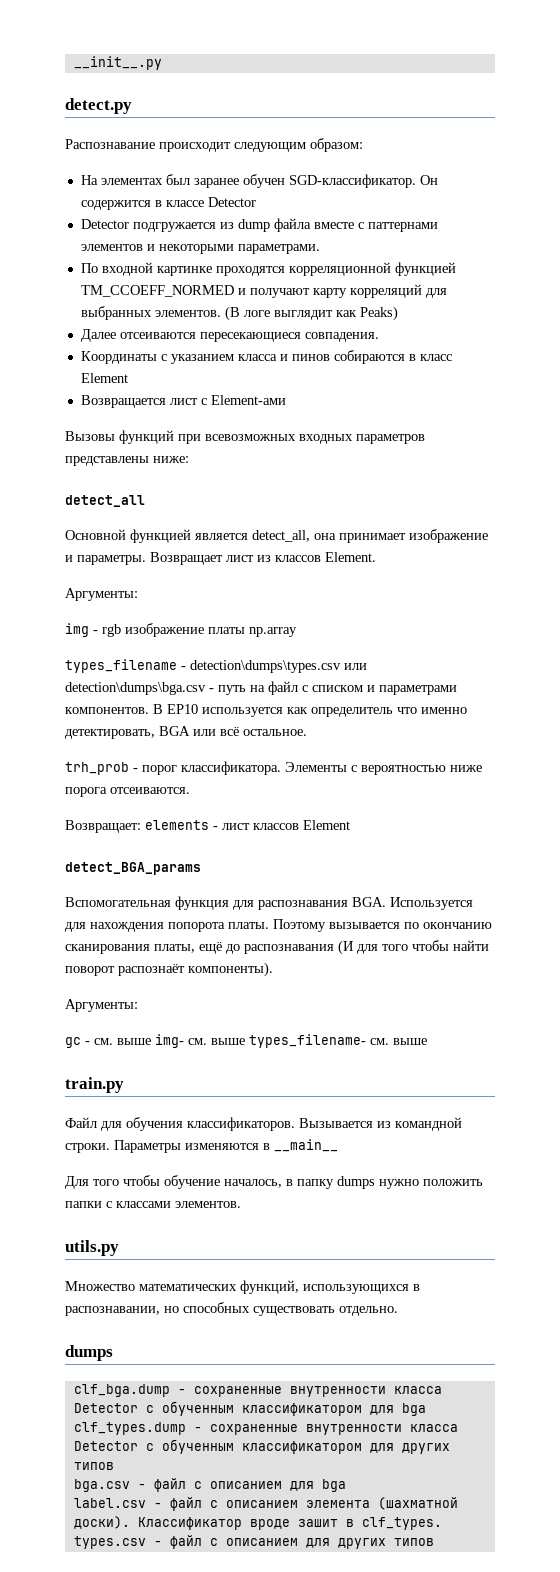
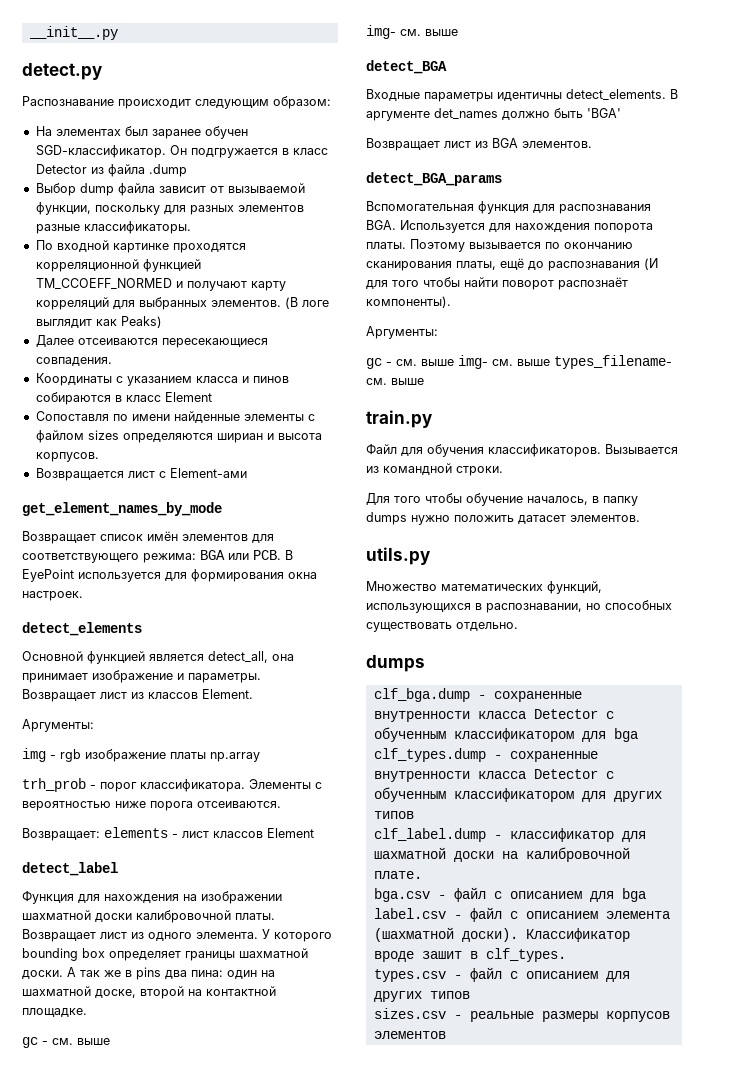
[80,197,256,210] [80,218,438,232] [80,244,320,254] содержится в классе Detector // Detector подгружается из dump файла вместе с паттернами элементов и некоторыми параметрами. -> [190,148,328,158] [35,164,187,177] [35,183,305,196] [35,202,304,215] [35,221,191,234] подгружается в класс Detector из файла .dump // Выбор dump файла зависит от вызываемой функции, поскольку для разных элементов разные классификаторы.
[80,395,286,408] [65,430,425,444] [65,456,189,466] [65,495,145,507] Возвращается лист с Element-ами // Вызовы функций при всевозможных входных параметров представлены ниже: // detect_all -> [35,411,315,423] [35,430,322,443] [35,452,99,462] [35,468,247,481] [22,502,222,516] [22,531,274,544] [22,550,293,563] [22,569,317,582] [22,591,83,601] [22,622,142,636] Сопоставля по имени найденные элементы с файлом sizes определяются шириан и высота корпусов. // Возвращается лист с Element-ами // get_element_names_by_mode // Возвращает список имён элементов для соответствующего режима: BGA или PCB. В EyePoint используется для формирования окна настроек. // detect_elements
[65,659,367,673] [65,681,457,695] [65,704,467,717] [65,726,307,739] // types_filename - detection\dumps\types.csv или detection\dumps\bga.csv - путь на файл с списком и параметрами компонентов. В ЕР10 используется как определитель что именно детектировать, BGA или всё остальное. -> (260, 757) none
(350, 825) none -> [22,862,118,876] [22,891,282,904] [22,910,275,923] [22,929,332,942] [22,948,308,961] [22,967,275,980] [22,986,276,999] [22,1008,87,1017] [22,1037,110,1048] [366,25,458,39] [366,60,447,74] [366,89,678,102] [366,108,621,121] [366,138,592,151] // detect_label // Функция для нахождения на изображении шахматной доски калибровочной платы. Возвращает лист из одного элемента. У которого bounding box определяет границы шахматной доски. А так же в pins два пина: один на шахматной доске, второй на контактной площадке. // gc - см. выше // img- см. выше // detect_BGA // Входные параметры идентичны detect_elements. В аргументе det_names должно быть 'BGA' // Возвращает лист из BGA элементов.
[114,1139,338,1153] Параметры изменяются в __main__ -> (503, 471) none
[65,1201,171,1208] папки с классами -> [518,515,566,524] датасет
(114, 1466) none -> [373,828,646,842] [373,847,630,862] [373,871,422,879] // clf_label.dump - классификатор для шахматной доски на калибровочной плате.
(434, 1542) none -> [373,1008,670,1022] [373,1031,446,1039] // sizes.csv - реальные размеры корпусов элементов

